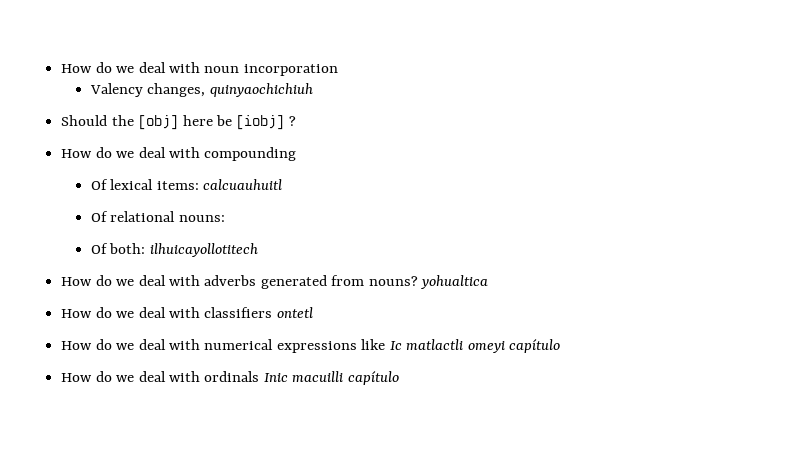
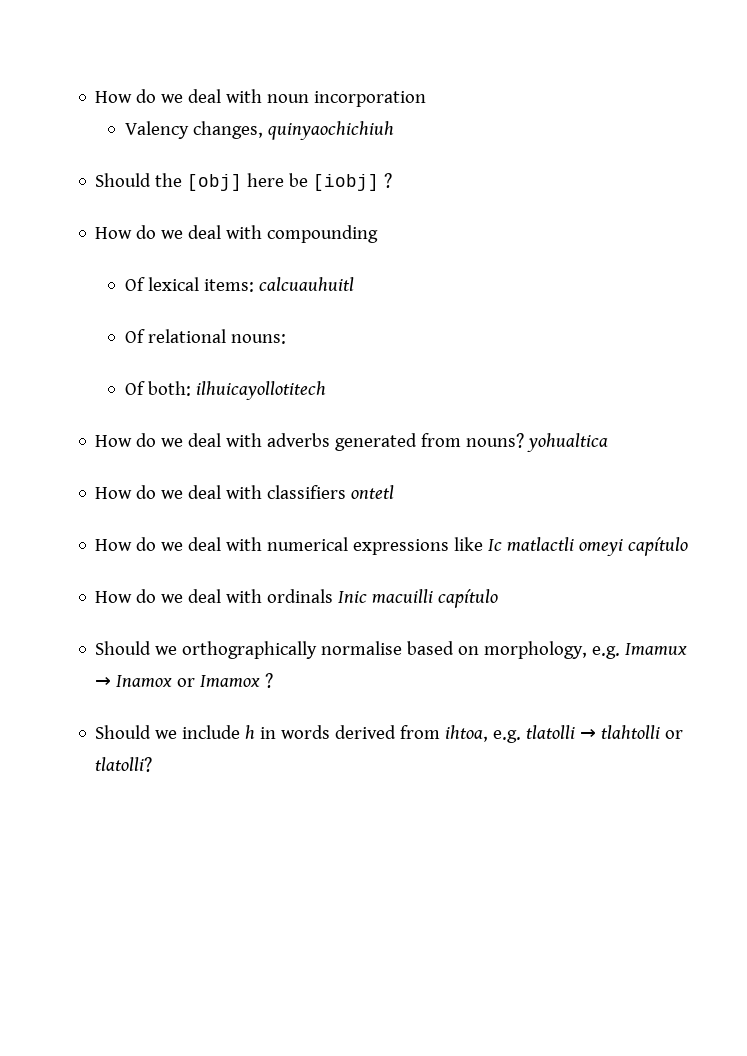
(399, 378) none -> [95,641,688,659] [95,673,274,688] [95,725,684,743] [95,757,153,772] // Should we orthographically normalise based on morphology, e.g. Imamux → Inamox or Imamox ? // Should we include h in words derived from ihtoa, e.g. tlatolli → tlahtolli or tlatolli?

